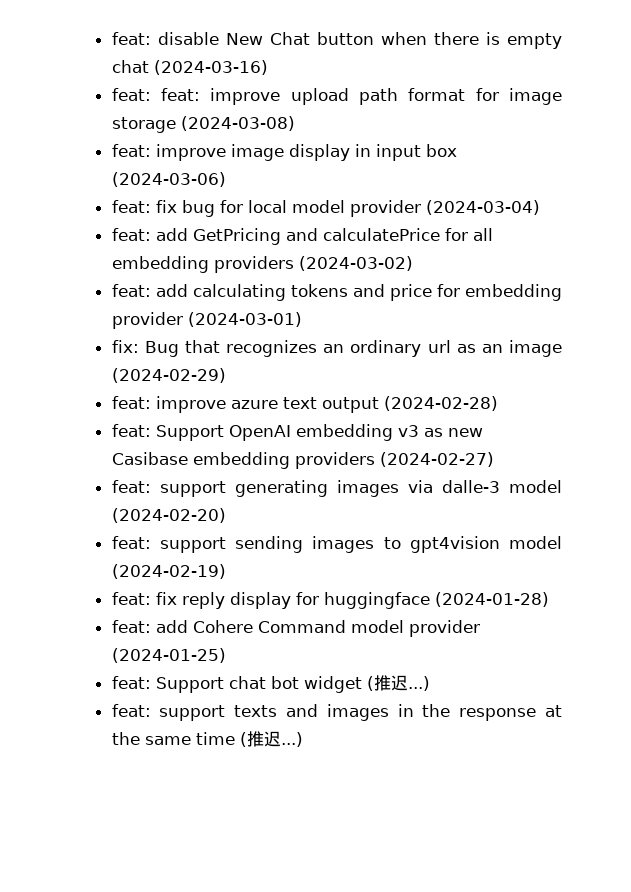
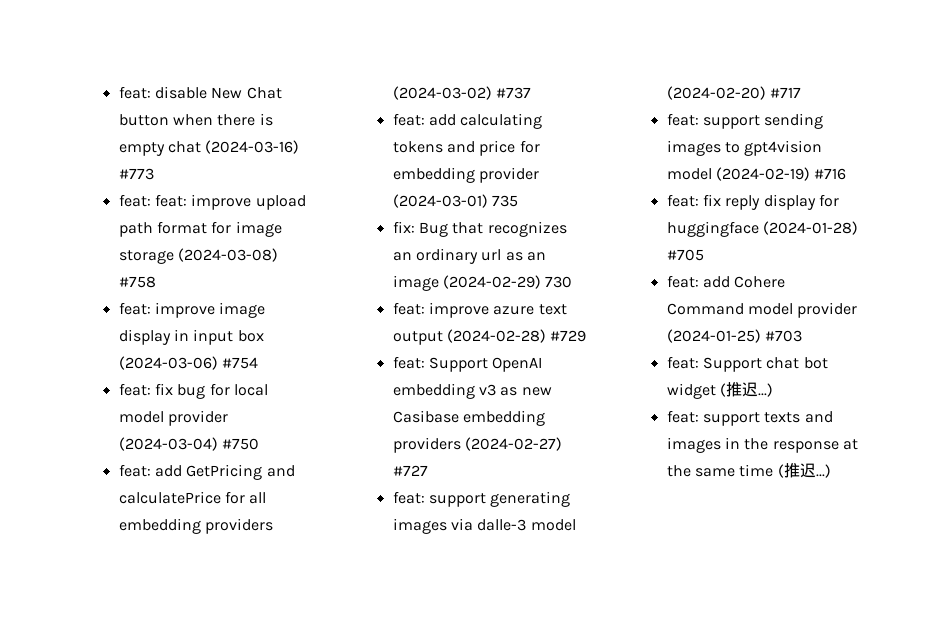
(268, 67) none -> [118,168,154,180] #773
(295, 123) none -> [118,276,156,288] #758
(226, 179) none -> [222,357,259,369] #754
(540, 207) none -> [222,438,260,450] #750
(413, 263) none -> [496,87,532,99] #737
(302, 319) none -> [492,195,519,207] 735
(226, 375) none -> [545,276,573,288] 730
(498, 403) none -> [550,330,587,342] #729
(494, 459) none -> [392,465,428,476] #727
(226, 515) none -> [770,87,802,98] #717
(226, 571) none -> [814,168,847,180] #716
(549, 599) none -> [666,249,704,261] #705
(226, 655) none -> [765,330,803,342] #703

